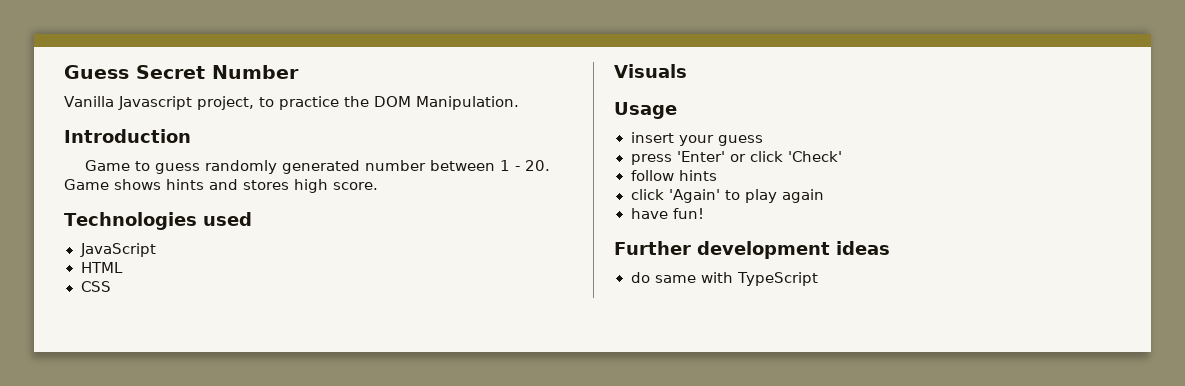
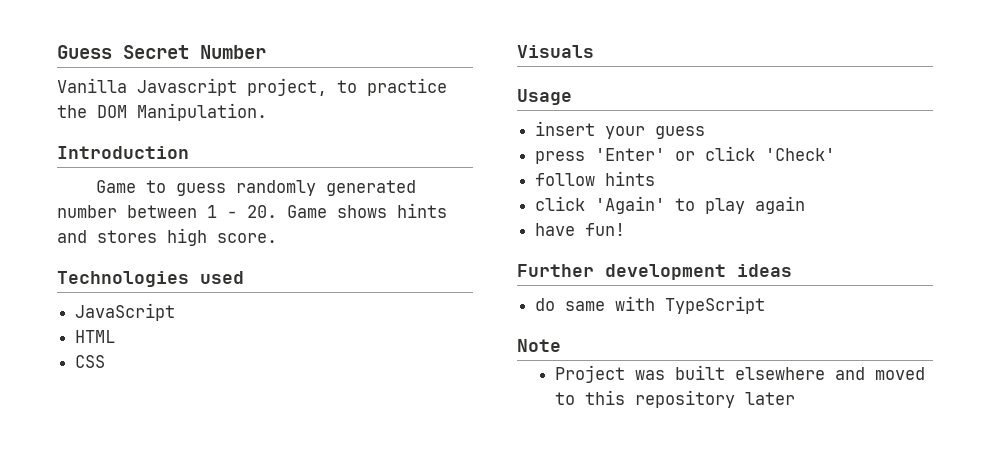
(819, 279) none -> [517,339,561,352] [555,365,926,383] [555,390,796,408] // Note // Project was built elsewhere and moved to this repository later

